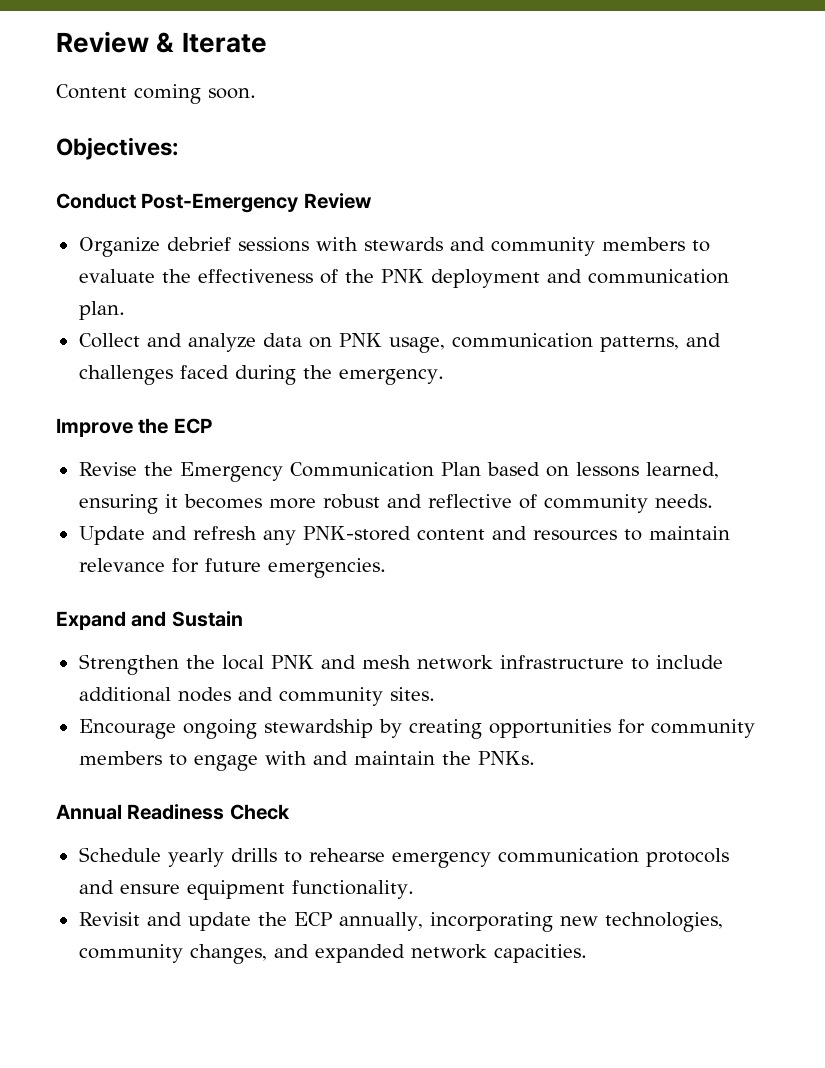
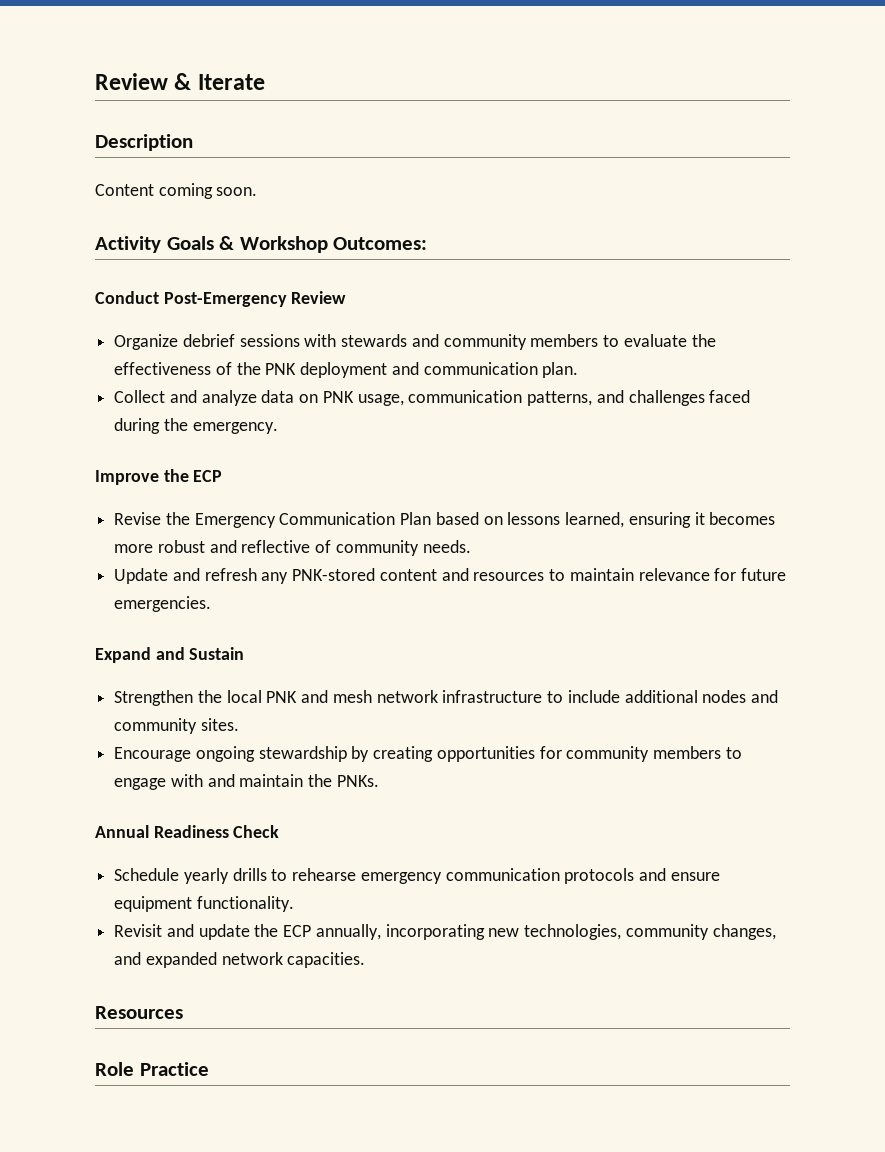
(267, 42) none -> [95,134,193,151] // Description
[56,137,178,160] Objectives: -> [95,236,428,253] Activity Goals & Workshop Outcomes:
(587, 953) none -> [95,1006,183,1019] [95,1062,209,1076] // Resources // Role Practice

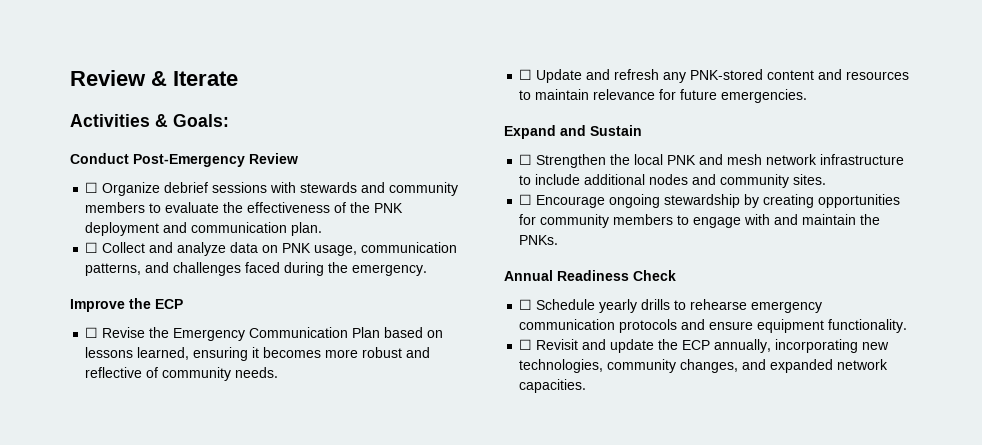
[95,134,193,151] [95,183,258,199] [95,236,428,253] Description // Content coming soon. // Activity Goals & Workshop Outcomes: -> [70,114,229,127] Activities & Goals:
(347, 297) none -> [85,182,99,193] ☐
(579, 370) none -> [85,242,99,253] ☐
(223, 476) none -> [85,327,99,338] ☐
(471, 546) none -> [519,69,533,80] ☐
(245, 653) none -> [519,154,533,165] ☐
(239, 724) none -> [519,194,533,205] ☐
(280, 831) none -> [519,299,533,310] ☐
(294, 904) none -> [519,339,533,350] ☐
[95,1006,183,1019] [95,1062,209,1076] // Resources // Role Practice -> (587, 386) none

